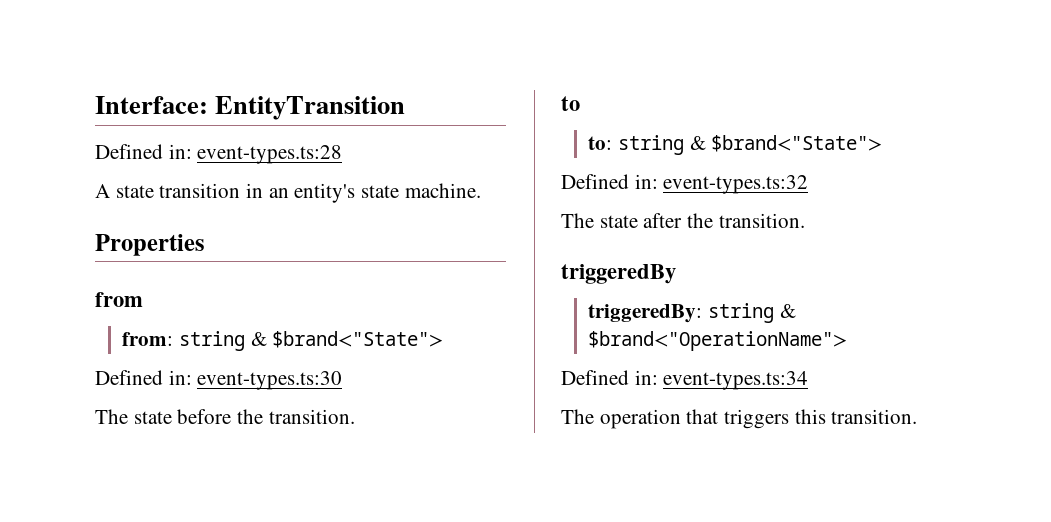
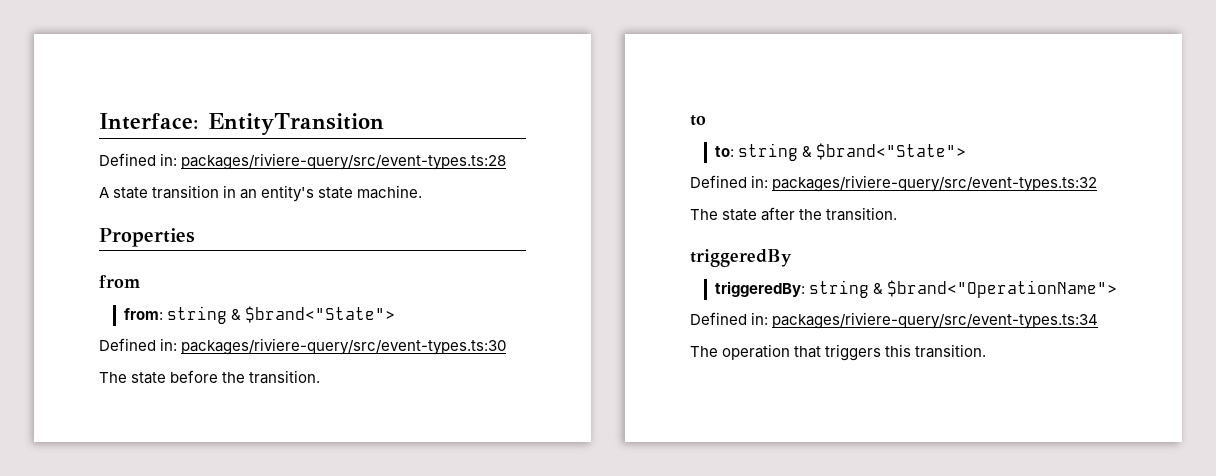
[197,145,343,164] event-types.ts:28 -> [181,153,507,170] packages/riviere-query/src/event-types.ts:28
[197,371,343,390] event-types.ts:30 -> [181,338,507,355] packages/riviere-query/src/event-types.ts:30
[663,175,809,194] event-types.ts:32 -> [772,175,1098,192] packages/riviere-query/src/event-types.ts:32
[663,371,809,390] event-types.ts:34 -> [772,312,1099,329] packages/riviere-query/src/event-types.ts:34

